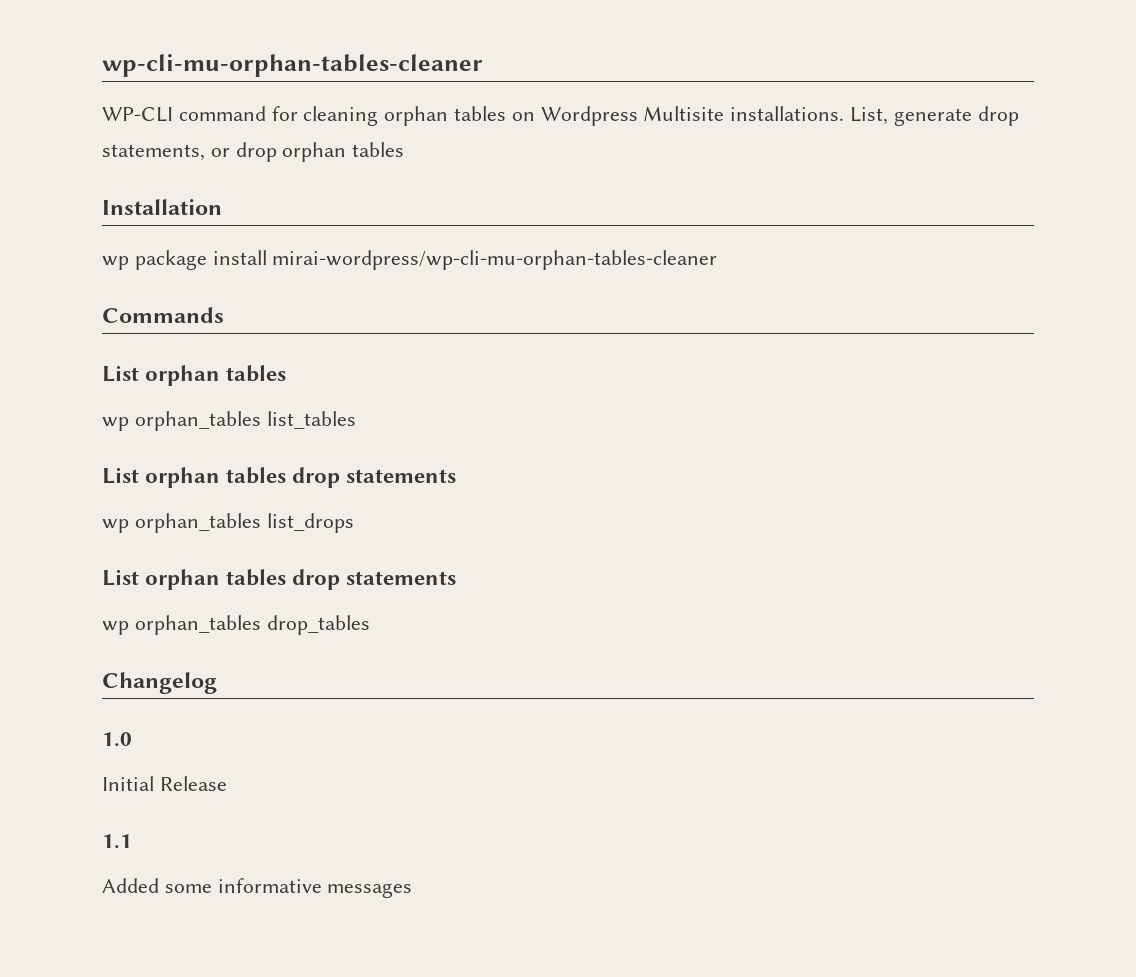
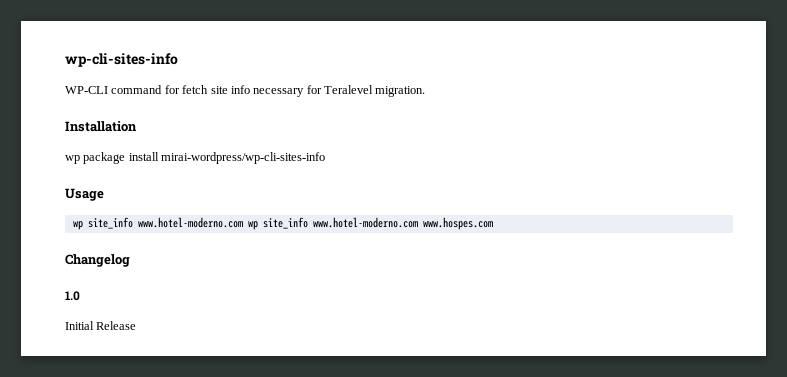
[102,54,483,77] wp-cli-mu-orphan-tables-cleaner -> [65,53,178,67] wp-cli-sites-info
[303,106,1019,126] [102,142,405,162] [102,199,222,215] [102,250,718,270] [102,307,224,323] [102,365,287,386] [102,411,356,431] [102,467,457,488] [102,513,354,533] [102,569,457,590] [102,615,370,635] cleaning orphan tables on Wordpress Multisite installations. List, generate drop statements, or drop orphan tables // Installation // wp package install mirai-wordpress/wp-cli-mu-orphan-tables-cleaner // Commands // List orphan tables // wp orphan_tables list_tables // List orphan tables drop statements // wp orphan_tables list_drops // List orphan tables drop statements // wp orphan_tables drop_tables -> [182,85,426,97] [65,121,137,132] [65,152,326,164] [65,188,104,201] [72,217,493,230] fetch site info necessary for Teralevel migration. // Installation // wp package install mirai-wordpress/wp-cli-sites-info // Usage // wp site_info www.hotel-moderno.com wp site_info www.hotel-moderno.com www.hospes.com
[102,834,132,849] [102,878,413,898] // 1.1 // Added some informative messages -> (137, 325) none

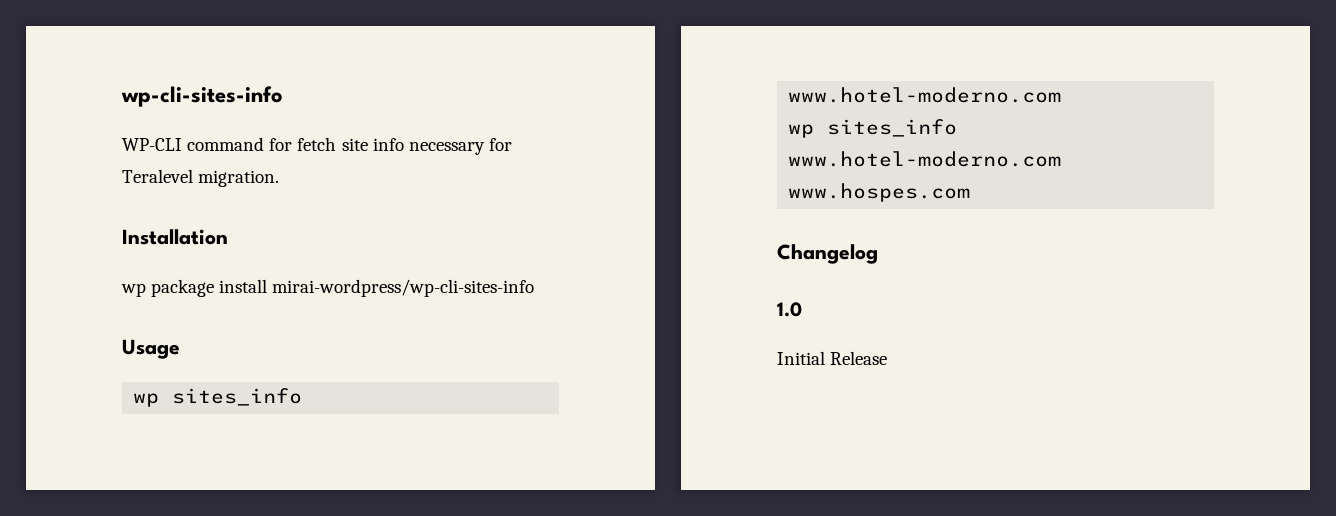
[87,217,308,230] site_info www.hotel-moderno.com wp site_info -> [172,388,303,406] [788,87,1062,103] [788,119,958,138] sites_info www.hotel-moderno.com // wp sites_info

